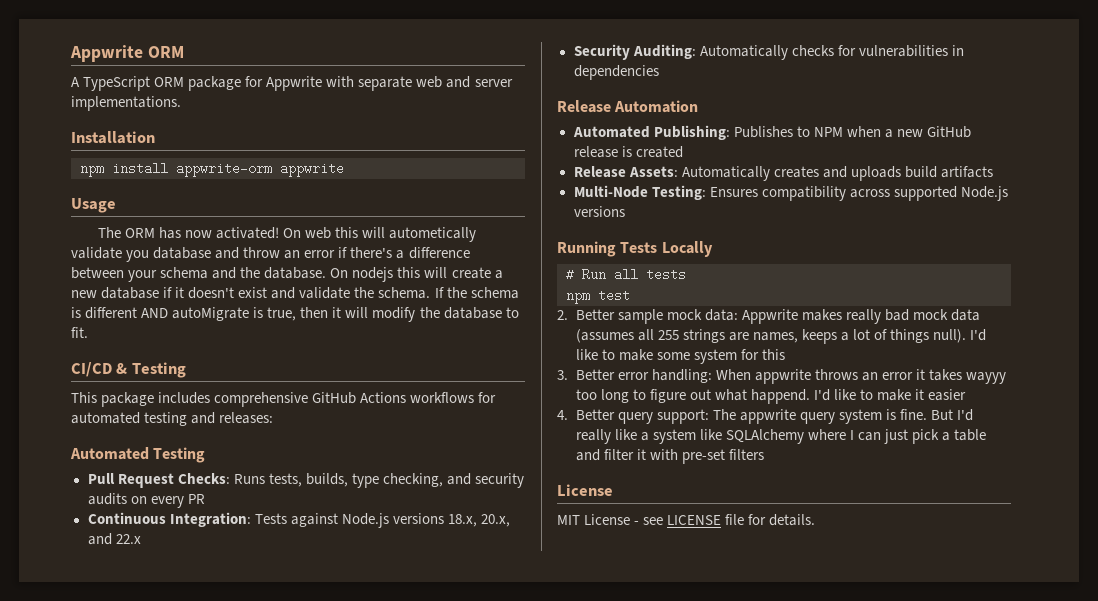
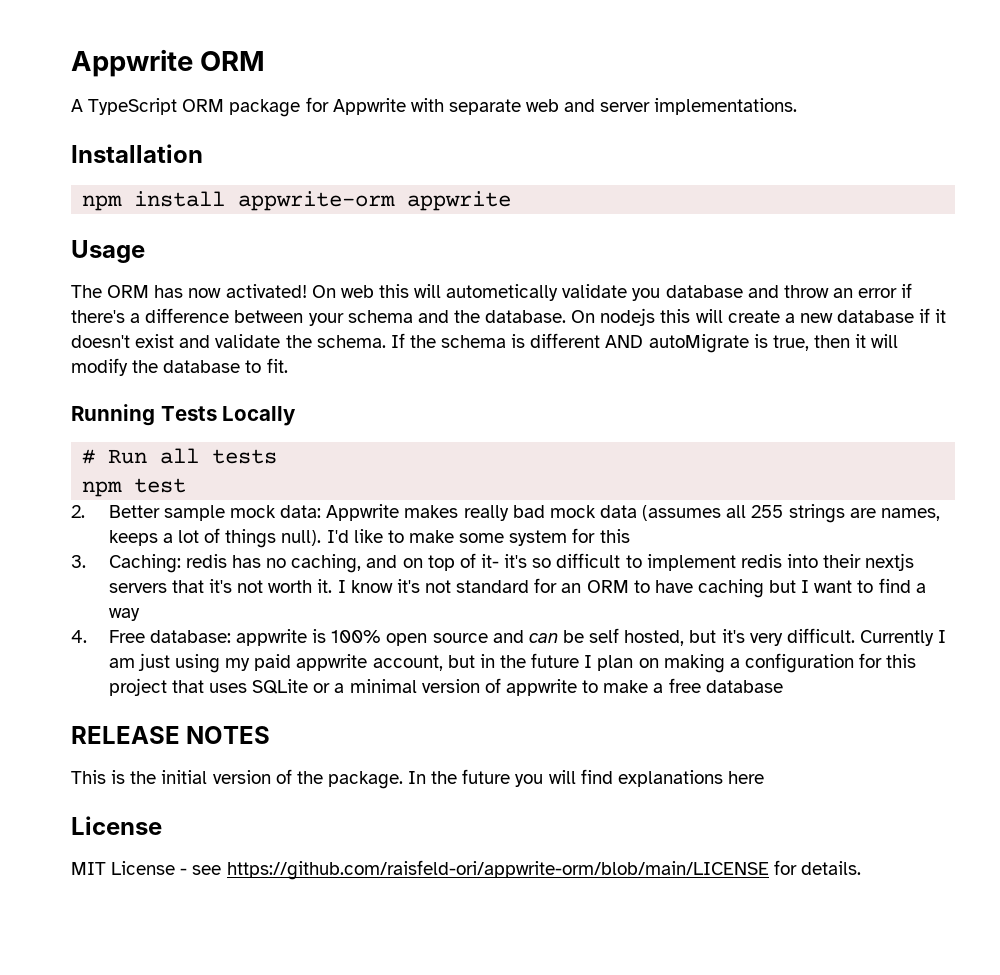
[71,362,186,378] [71,392,497,407] [71,412,274,426] [70,447,206,463] [87,473,524,488] [87,493,205,508] [87,512,510,528] [87,533,141,545] [573,44,964,60] [573,65,659,80] [557,100,699,113] [572,125,971,140] [573,146,683,158] [573,166,993,181] [573,185,1008,201] [573,206,625,217] // CI/CD & Testing // This package includes comprehensive GitHub Actions workflows for automated testing and releases: // Automated Testing // Pull Request Checks: Runs tests, builds, type checking, and security audits on every PR // Continuous Integration: Tests against Node.js versions 18.x, 20.x, and 22.x // Security Auditing: Automatically checks for vulnerabilities in dependencies // Release Automation // Automated Publishing: Publishes to NPM when a new GitHub release is created // Release Assets: Automatically creates and uploads build artifacts // Multi-Node Testing: Ensures compatibility across supported Node.js versions -> (288, 365) none
[575,369,1006,384] [575,389,967,404] [557,409,973,424] [575,429,987,444] [575,449,764,464] Better error handling: When appwrite throws an error it takes wayyy too long to figure out what happend. I'd like to make it easier // 4. Better query support: The appwrite query system is fine. But I'd really like a system like SQLAlchemy where I can just pick a table and filter it with pre-set filters -> [108,553,915,573] [108,578,926,598] [108,608,140,621] [71,628,947,646] [108,653,917,673] [108,678,783,696] [71,726,271,744] [71,769,764,789] Caching: redis has no caching, and on top of it- it's so difficult to implement redis into their nextjs servers that it's not worth it. I know it's not standard for an ORM to have caching but I want to find a way // 4. Free database: appwrite is 100% open source and can be self hosted, but it's very difficult. Currently I am just using my paid appwrite account, but in the future I plan on making a configuration for this project that uses SQLite or a minimal version of appwrite to make a free database // RELEASE NOTES // This is the initial version of the package. In the future you will find explanations here
[667,514,745,525] LICENSE file -> [226,860,769,880] https://github.com/raisfeld-ori/appwrite-orm/blob/main/LICENSE

